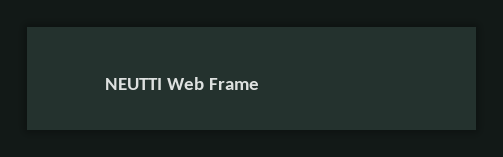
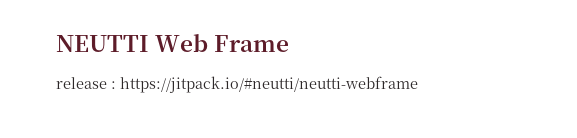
(259, 84) none -> [56,76,418,93] // release : https://jitpack.io/#neutti/neutti-webframe

